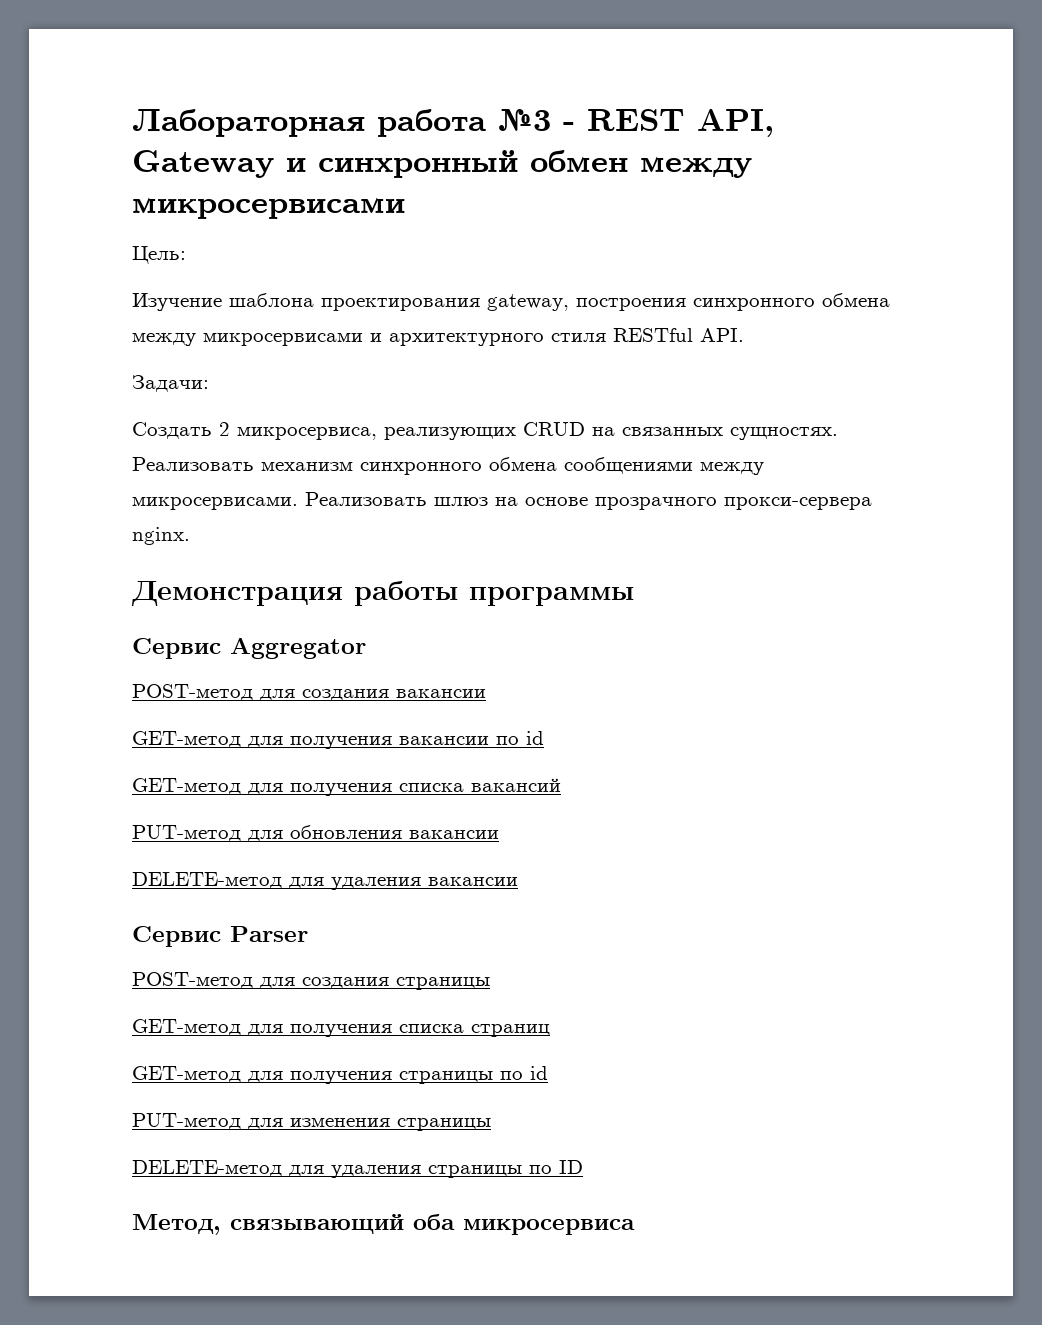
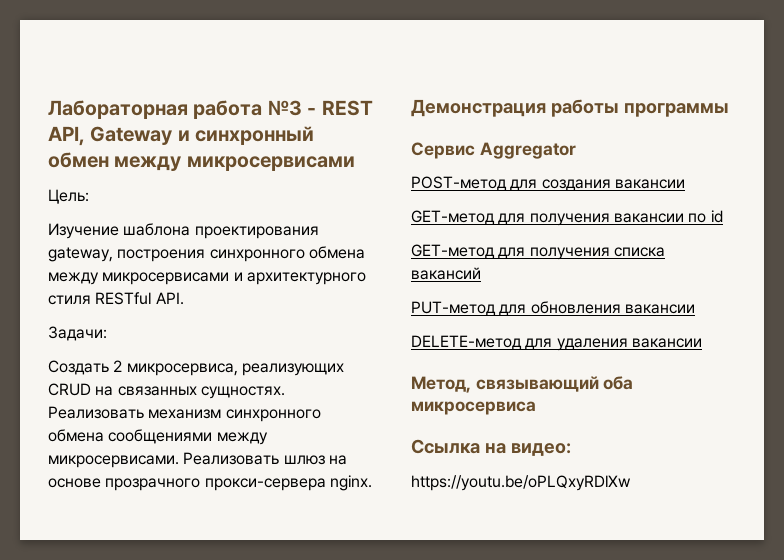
[132,926,308,947] [132,972,490,990] [132,1019,550,1037] [132,1066,548,1084] [132,1113,491,1131] [132,1160,583,1178] // Сервис Parser // POST-метод для создания страницы // GET-метод для получения списка страниц // GET-метод для получения страницы по id // PUT-метод для изменения страницы // DELETE-метод для удаления страницы по ID -> (702, 343) none
(635, 1227) none -> [411,439,571,456] [411,475,631,491] // Ссылка на видео: // https://youtu.be/oPLQxyRDlXw

